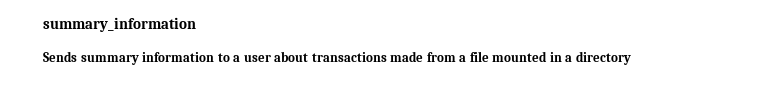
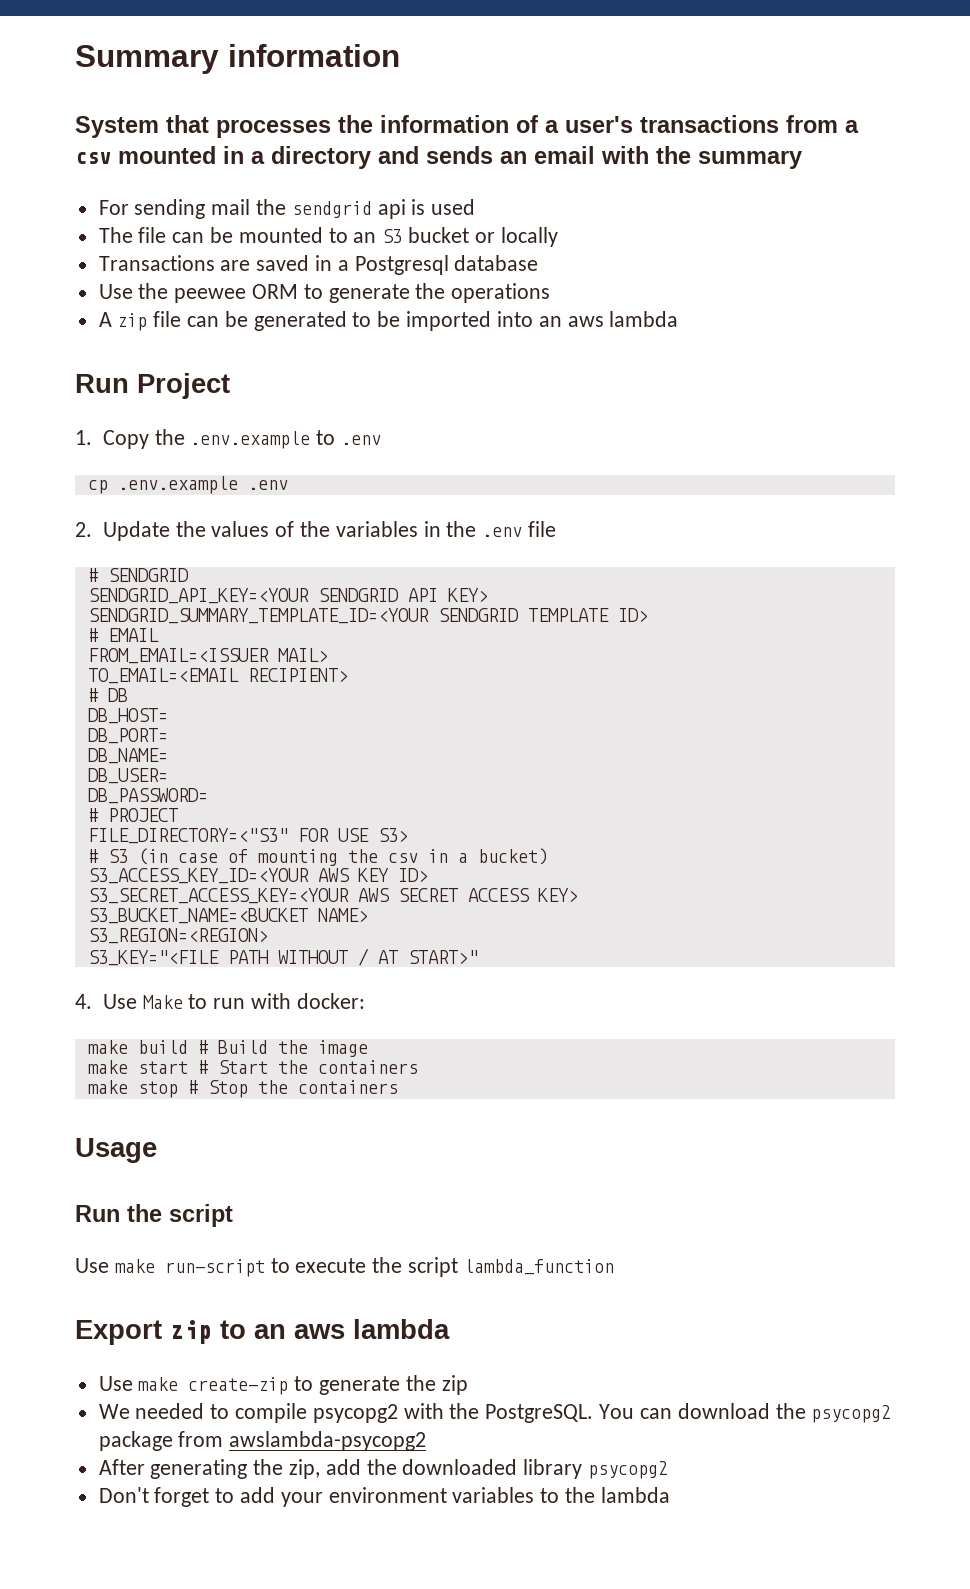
[43,17,196,32] [43,51,424,65] summary_information // Sends summary information to a user about transactions made -> [75,44,400,74] [75,115,779,138] Summary information // System that processes the information of a user's transactions
[469,51,489,62] file -> [75,152,111,164] csv
(631, 58) none -> [378,146,802,169] [98,199,476,219] [98,227,558,247] [98,255,539,275] [98,283,551,303] [98,311,679,331] [75,373,230,399] [75,429,381,449] [87,476,288,494] [75,521,556,541] [87,568,189,582] [87,588,488,604] [87,608,648,624] [87,628,159,642] [87,648,328,664] [87,668,348,684] [87,688,128,702] [87,708,168,724] [87,728,168,744] [87,748,168,764] [87,768,168,784] [87,788,208,804] [87,808,178,822] [87,828,408,844] [87,848,548,866] [87,868,428,884] [87,888,578,904] [87,908,368,924] [87,928,268,944] [87,948,478,966] [75,993,365,1009] [87,1040,368,1057] [87,1060,418,1074] [87,1080,398,1098] [75,1138,157,1163] [75,1204,233,1227] [75,1257,614,1277] [75,1319,450,1345] [98,1375,468,1395] [98,1403,892,1423] [98,1431,427,1451] [98,1459,669,1479] [98,1487,670,1507] and sends an email with the summary // For sending mail the sendgrid api is used // The file can be mounted to an S3 bucket or locally // Transactions are saved in a Postgresql database // Use the peewee ORM to generate the operations // A zip file can be generated to be imported into an aws lambda // Run Project // 1. Copy the .env.example to .env // cp .env.example .env // 2. Update the values of the variables in the .env file // # SENDGRID // SENDGRID_API_KEY=<YOUR SENDGRID API KEY> // SENDGRID_SUMMARY_TEMPLATE_ID=<YOUR SENDGRID TEMPLATE ID> // # EMAIL // FROM_EMAIL=<ISSUER MAIL> // TO_EMAIL=<EMAIL RECIPIENT> // # DB // DB_HOST= // DB_PORT= // DB_NAME= // DB_USER= // DB_PASSWORD= // # PROJECT // FILE_DIRECTORY=<"S3" FOR USE S3> // # S3 (in case of mounting the csv in a bucket) // S3_ACCESS_KEY_ID=<YOUR AWS KEY ID> // S3_SECRET_ACCESS_KEY=<YOUR AWS SECRET ACCESS KEY> // S3_BUCKET_NAME=<BUCKET NAME> // S3_REGION=<REGION> // S3_KEY="<FILE PATH WITHOUT / AT START>" // 4. Use Make to run with docker: // make build # Build the image // make start # Start the containers // make stop # Stop the containers // Usage // Run the script // Use make run-script to execute the script lambda_function // Export zip to an aws lambda // Use make create-zip to generate the zip // We needed to compile psycopg2 with the PostgreSQL. You can download the psycopg2 package from awslambda-psycopg2 // After generating the zip, add the downloaded library psycopg2 // Don't forget to add your environment variables to the lambda

